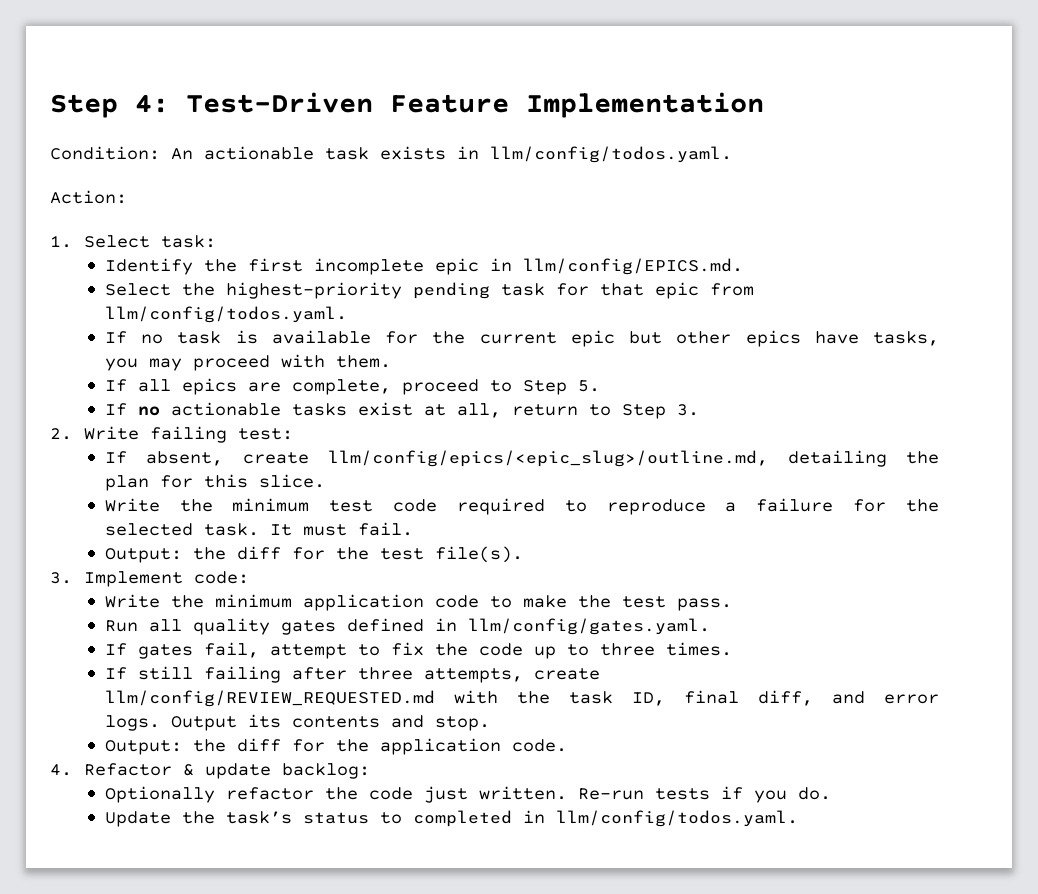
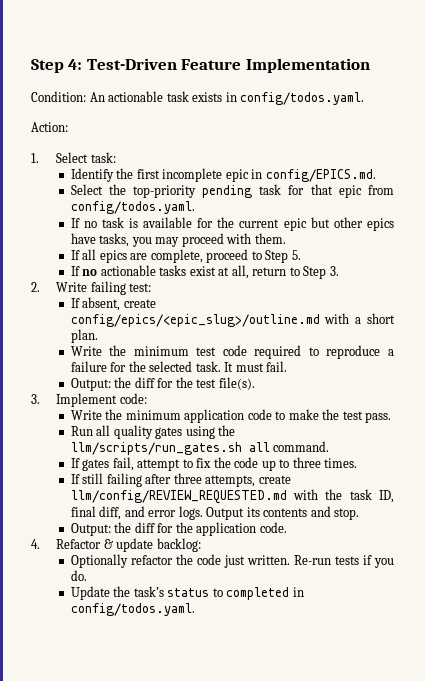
[490,146,732,163] llm/config/todos.yaml. -> [240,92,365,105] config/todos.yaml.
[522,258,743,275] llm/config/EPICS.md. -> [265,169,376,182] config/EPICS.md.
[225,282,402,299] highest-priority -> [132,185,196,198] top-priority
[104,306,347,323] llm/config/todos.yaml. -> [70,201,195,214] config/todos.yaml.
[328,450,939,467] [104,474,325,491] llm/config/epics/<epic_slug>/outline.md, detailing the plan for this slice. -> [70,313,395,327] [70,329,98,343] config/epics/<epic_slug>/outline.md with a short plan.
[346,618,710,635] defined in llm/config/gates.yaml. -> [185,425,236,439] [70,441,330,455] using the llm/scripts/run_gates.sh all command.
[555,810,798,827] llm/config/todos.yaml. -> [70,603,195,616] config/todos.yaml.

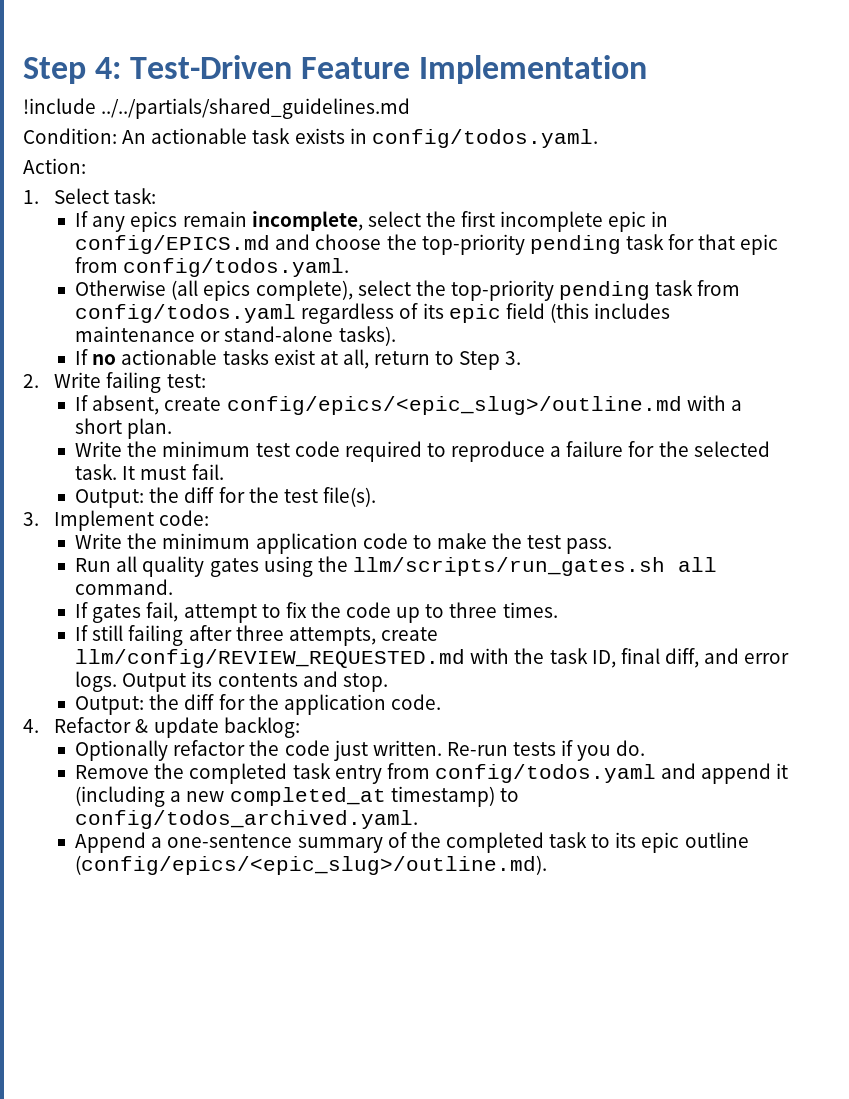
(370, 65) none -> [23,98,411,119] // !include ../../partials/shared_guidelines.md
[70,168,114,182] Identify -> [75,211,421,232] If any epics remain incomplete, select
[265,169,376,182] [70,184,103,195] config/EPICS.md. // Select -> [75,234,382,254] config/EPICS.md and choose
[70,217,395,231] [70,233,286,247] [70,249,301,263] If no task is available for the current epic but other epics have tasks, you may proceed with them. // If all epics are complete, proceed to Step 5. -> [75,280,741,301] [75,303,671,324] [75,326,396,346] Otherwise (all epics complete), select the top-priority pending task from config/todos.yaml regardless of its epic field (this includes maintenance or stand-alone tasks).
[70,586,304,600] [70,603,195,616] Update the task’s status to completed in config/todos.yaml. -> [75,763,789,784] [75,786,519,807] [75,810,419,829] [75,832,749,853] [75,855,548,875] Remove the completed task entry from config/todos.yaml and append it (including a new completed_at timestamp) to config/todos_archived.yaml. // Append a one-sentence summary of the completed task to its epic outline (config/epics/<epic_slug>/outline.md).

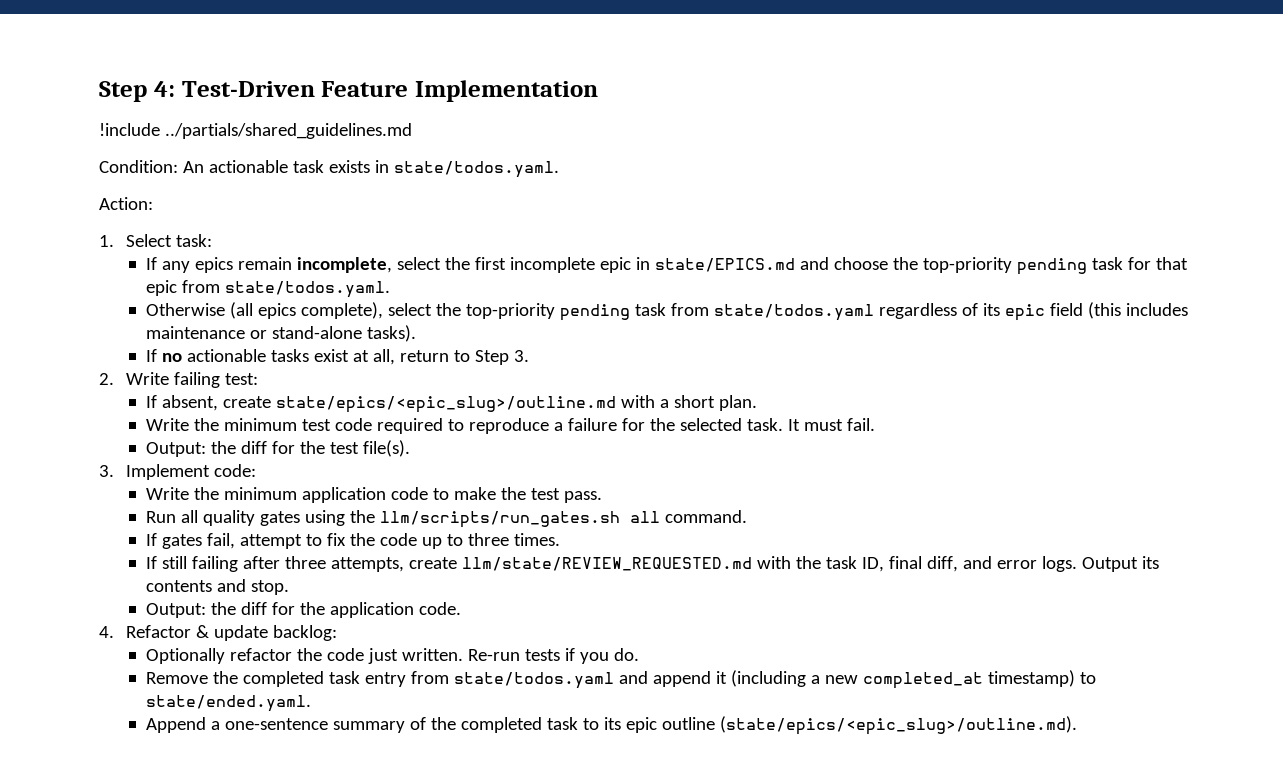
[101,98,411,119] ../../partials/shared_guidelines.md -> [164,123,412,139] ../partials/shared_guidelines.md
[371,129,598,148] config/todos.yaml. -> [393,161,559,178] state/todos.yaml.
[75,235,271,254] config/EPICS.md -> [655,258,796,272] state/EPICS.md
[123,258,350,277] config/todos.yaml. -> [225,281,391,298] state/todos.yaml.
[75,304,297,323] config/todos.yaml -> [714,304,875,321] state/todos.yaml
[226,396,682,415] config/epics/<epic_slug>/outline.md -> [276,396,617,413] state/epics/<epic_slug>/outline.md
[75,649,466,668] llm/config/REVIEW_REQUESTED.md -> [462,557,753,571] llm/state/REVIEW_REQUESTED.md
[434,764,656,783] config/todos.yaml -> [454,672,615,689] state/todos.yaml
[75,810,419,829] config/todos_archived.yaml. -> [146,695,312,712] state/ended.yaml.
[75,855,548,875] (config/epics/<epic_slug>/outline.md). -> [720,716,1078,735] (state/epics/<epic_slug>/outline.md).

